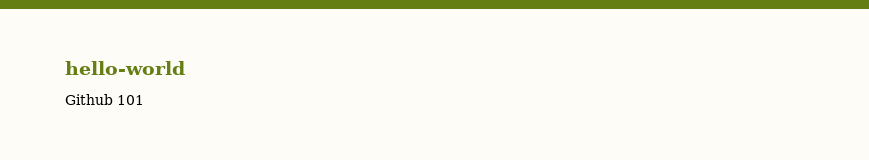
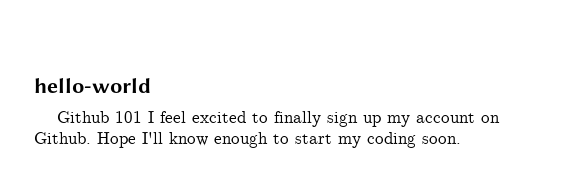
(144, 100) none -> [148,111,501,127] [34,132,461,148] I feel excited to finally sign up my account on Github. Hope I'll know enough to start my coding soon.

